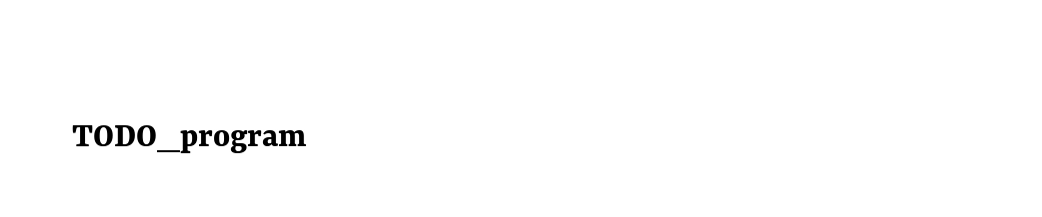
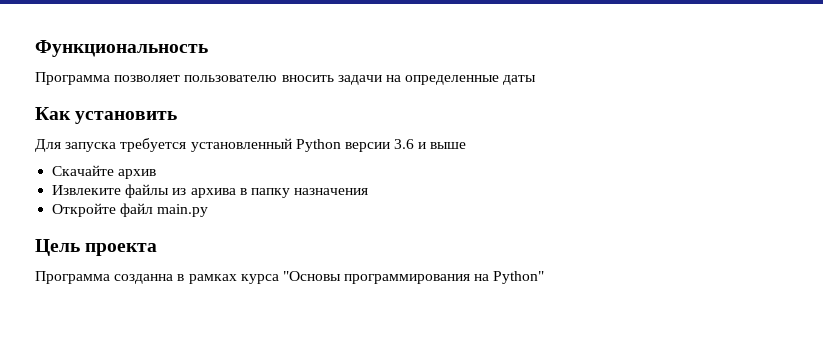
[72,125,307,154] TODO_program -> [35,40,208,57] [35,72,537,85] [35,107,178,124] [35,138,467,152] [52,165,157,179] [52,184,369,198] [52,203,209,217] [35,239,158,256] [35,271,545,284] Функциональность // Программа позволяет пользователю вносить задачи на определенные даты // Как установить // Для запуска требуется установленный Python версии 3.6 и выше // Скачайте архив // Извлеките файлы из архива в папку назначения // Откройте файл main.py // Цель проекта // Программа созданна в рамках курса "Основы программирования на Python"

